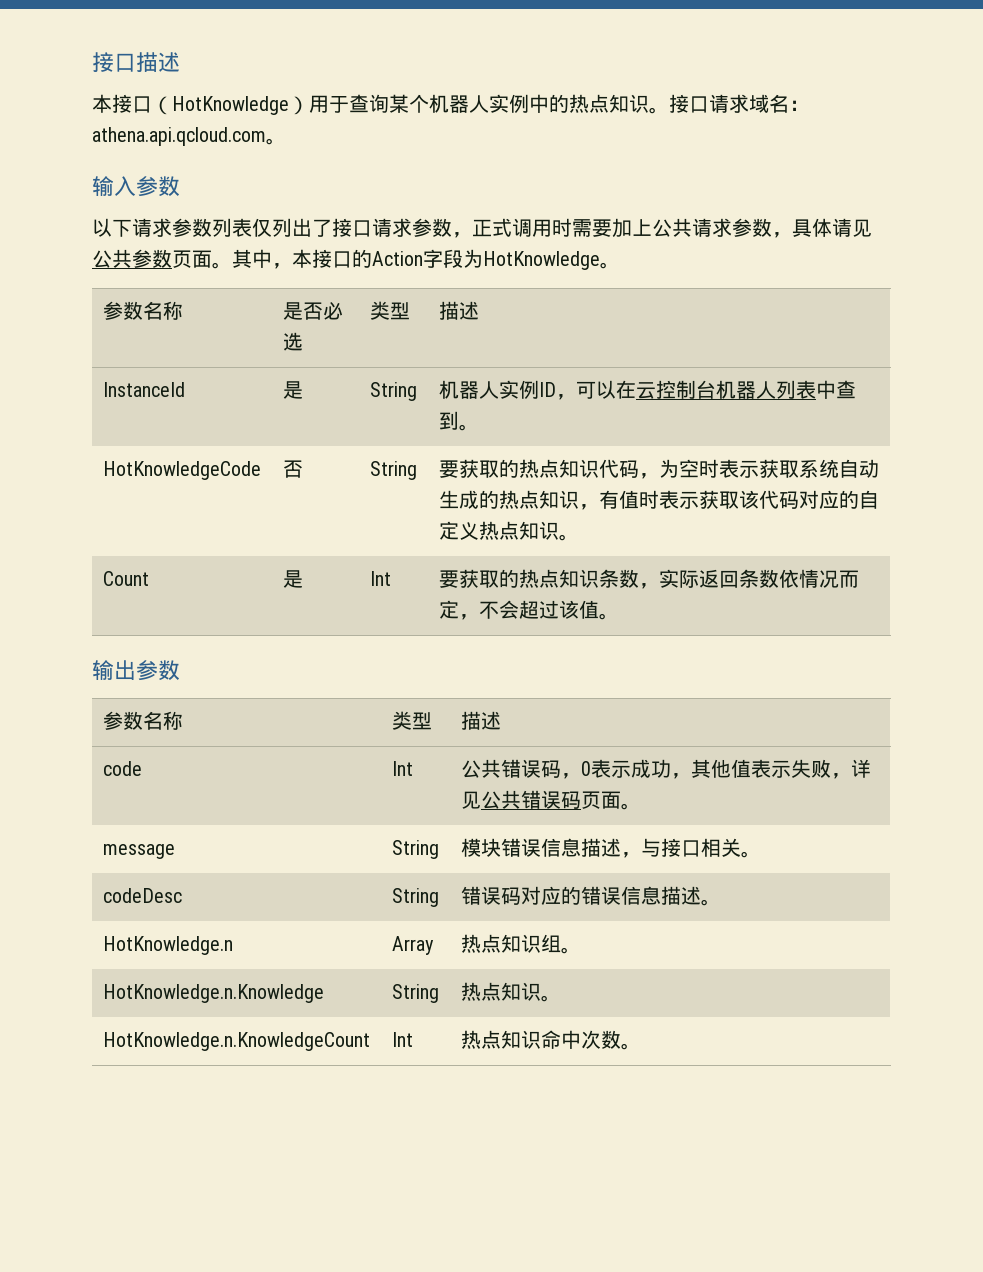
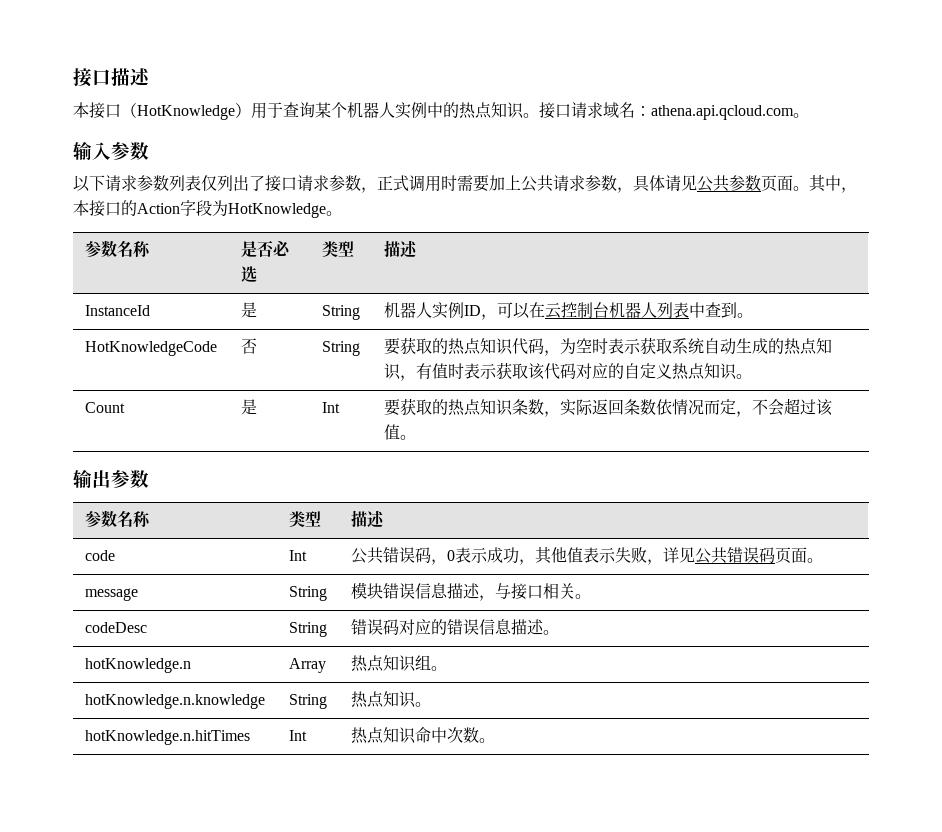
[102,936,233,955] HotKnowledge.n -> [84,658,191,673] hotKnowledge.n
[102,984,324,1003] HotKnowledge.n.Knowledge -> [84,694,265,709] hotKnowledge.n.knowledge
[102,1032,370,1051] HotKnowledge.n.KnowledgeCount -> [84,730,250,745] hotKnowledge.n.hitTimes

